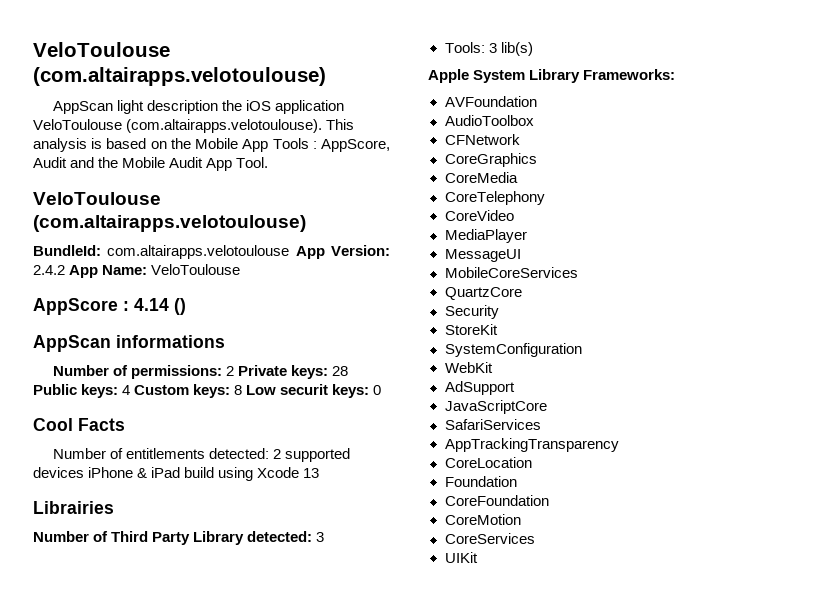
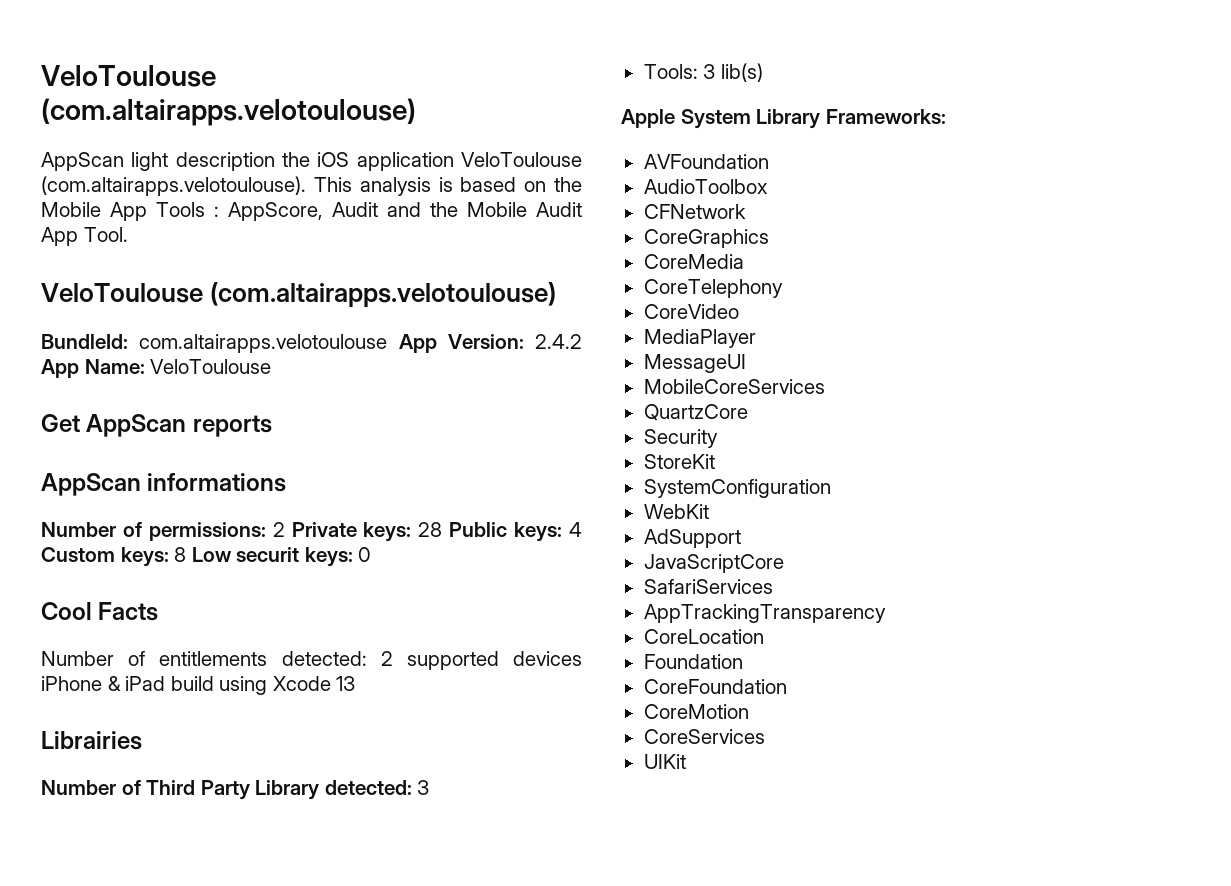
[33,298,186,315] AppScore : 4.14 () -> [41,414,272,437] Get AppScan reports

